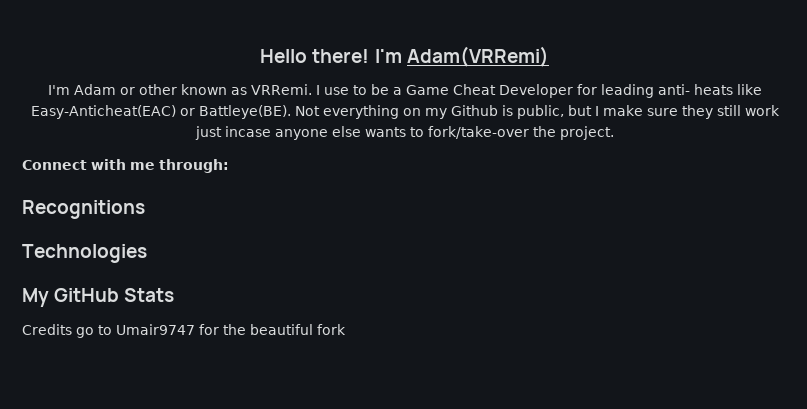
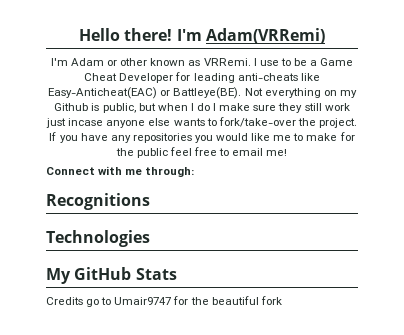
[657,84,733,95] anti- heats -> [237,73,298,81] anti-cheats
(592, 110) none -> [157,103,210,111] when I do
(614, 133) none -> [49,132,355,143] [115,147,288,158] If you have any repositories you would like me to make for the public feel free to email me!

